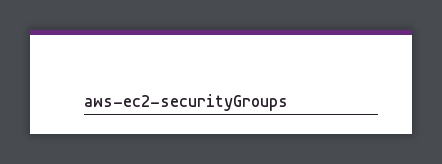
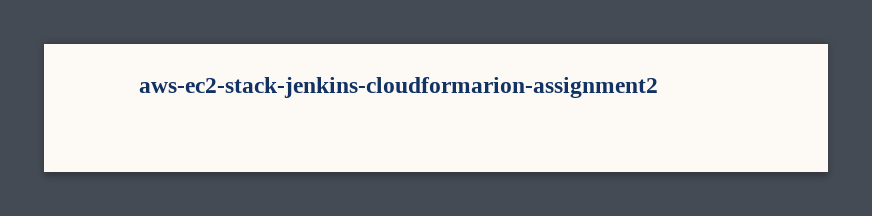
[84,94,288,111] aws-ec2-securityGroups -> [139,77,658,98] aws-ec2-stack-jenkins-cloudformarion-assignment2

